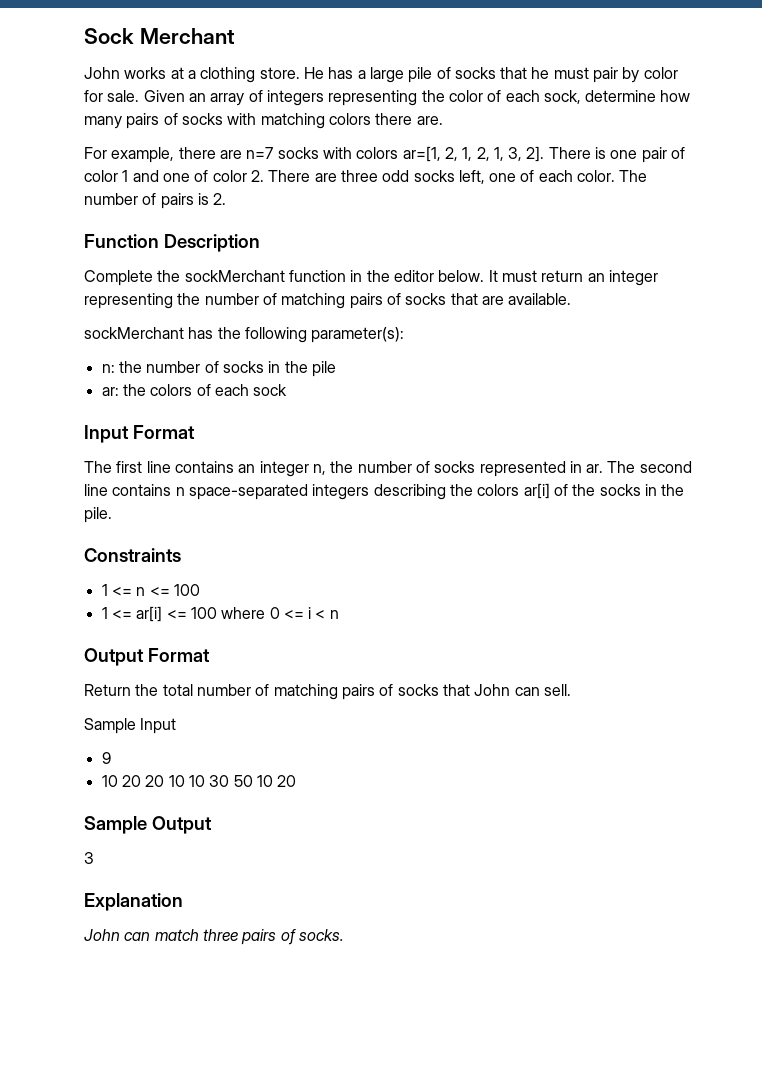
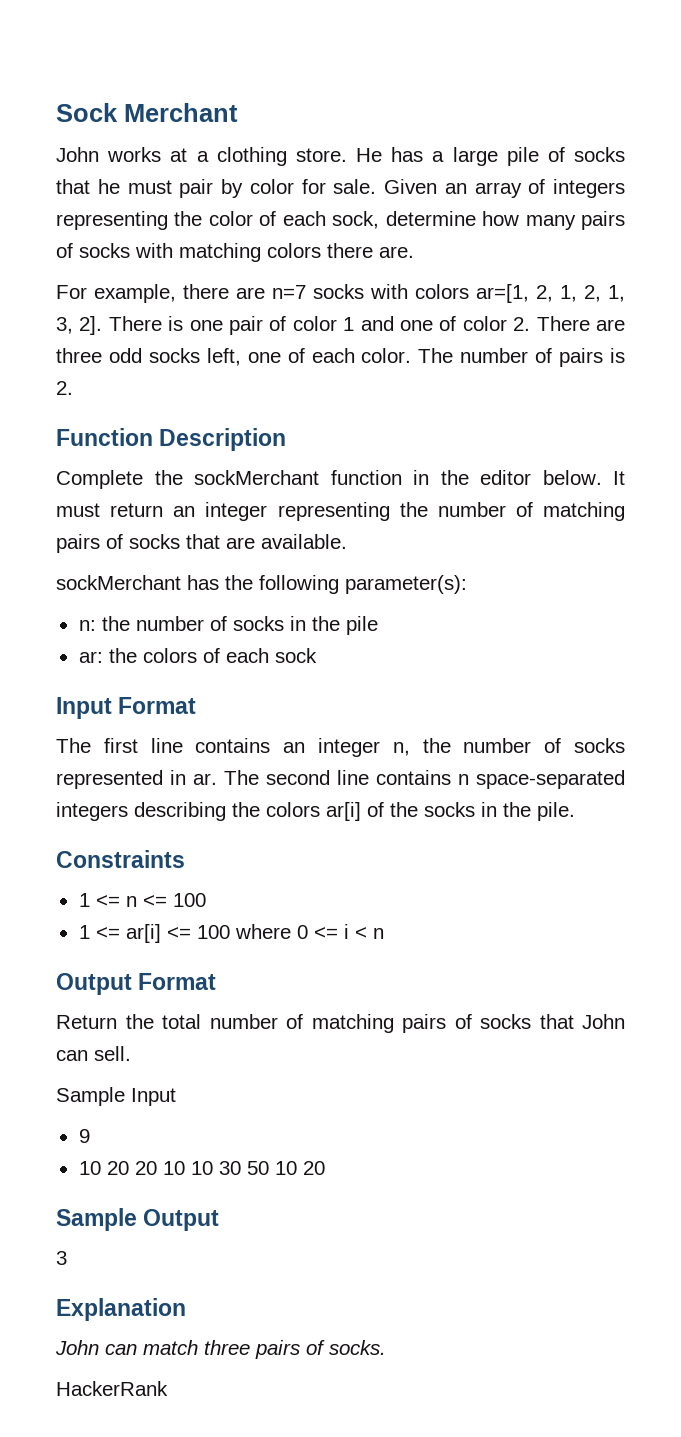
(344, 935) none -> [56,1381,168,1396] // HackerRank

